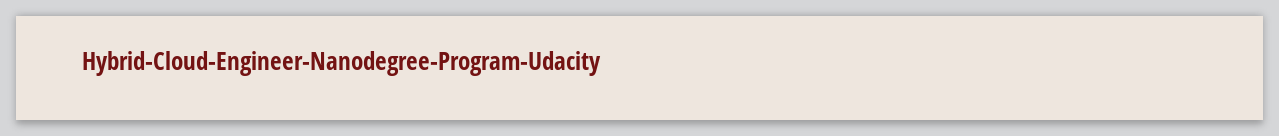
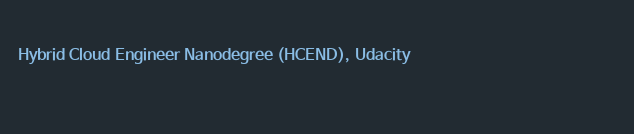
[82,51,601,76] Hybrid-Cloud-Engineer-Nanodegree-Program-Udacity -> [18,47,411,65] Hybrid Cloud Engineer Nanodegree (HCEND), Udacity

